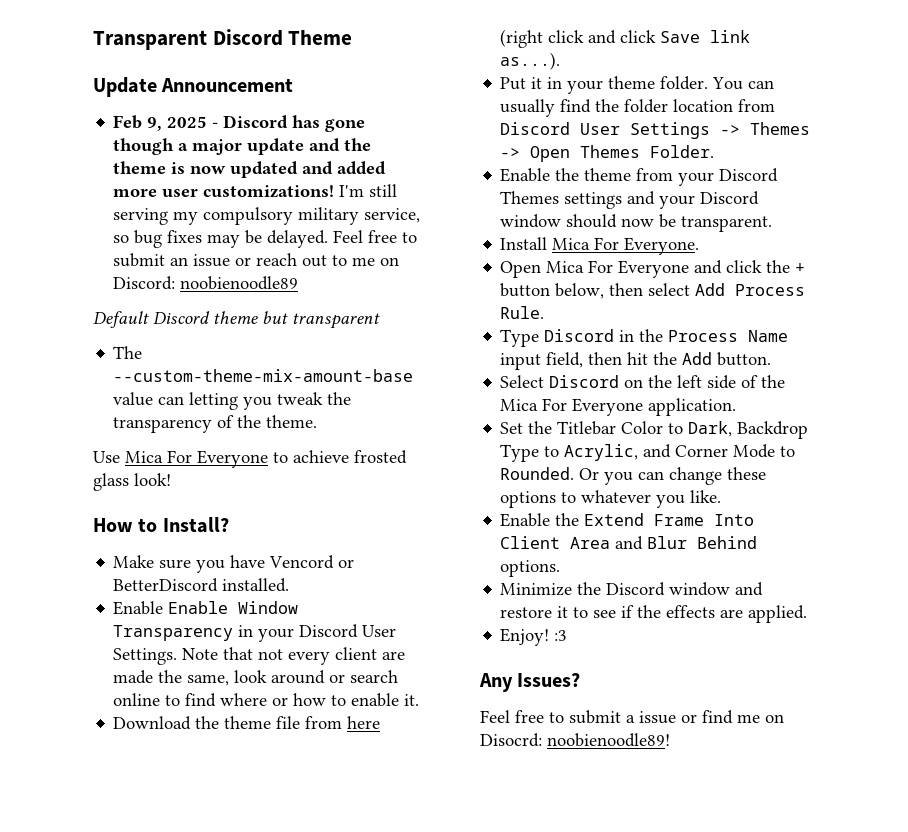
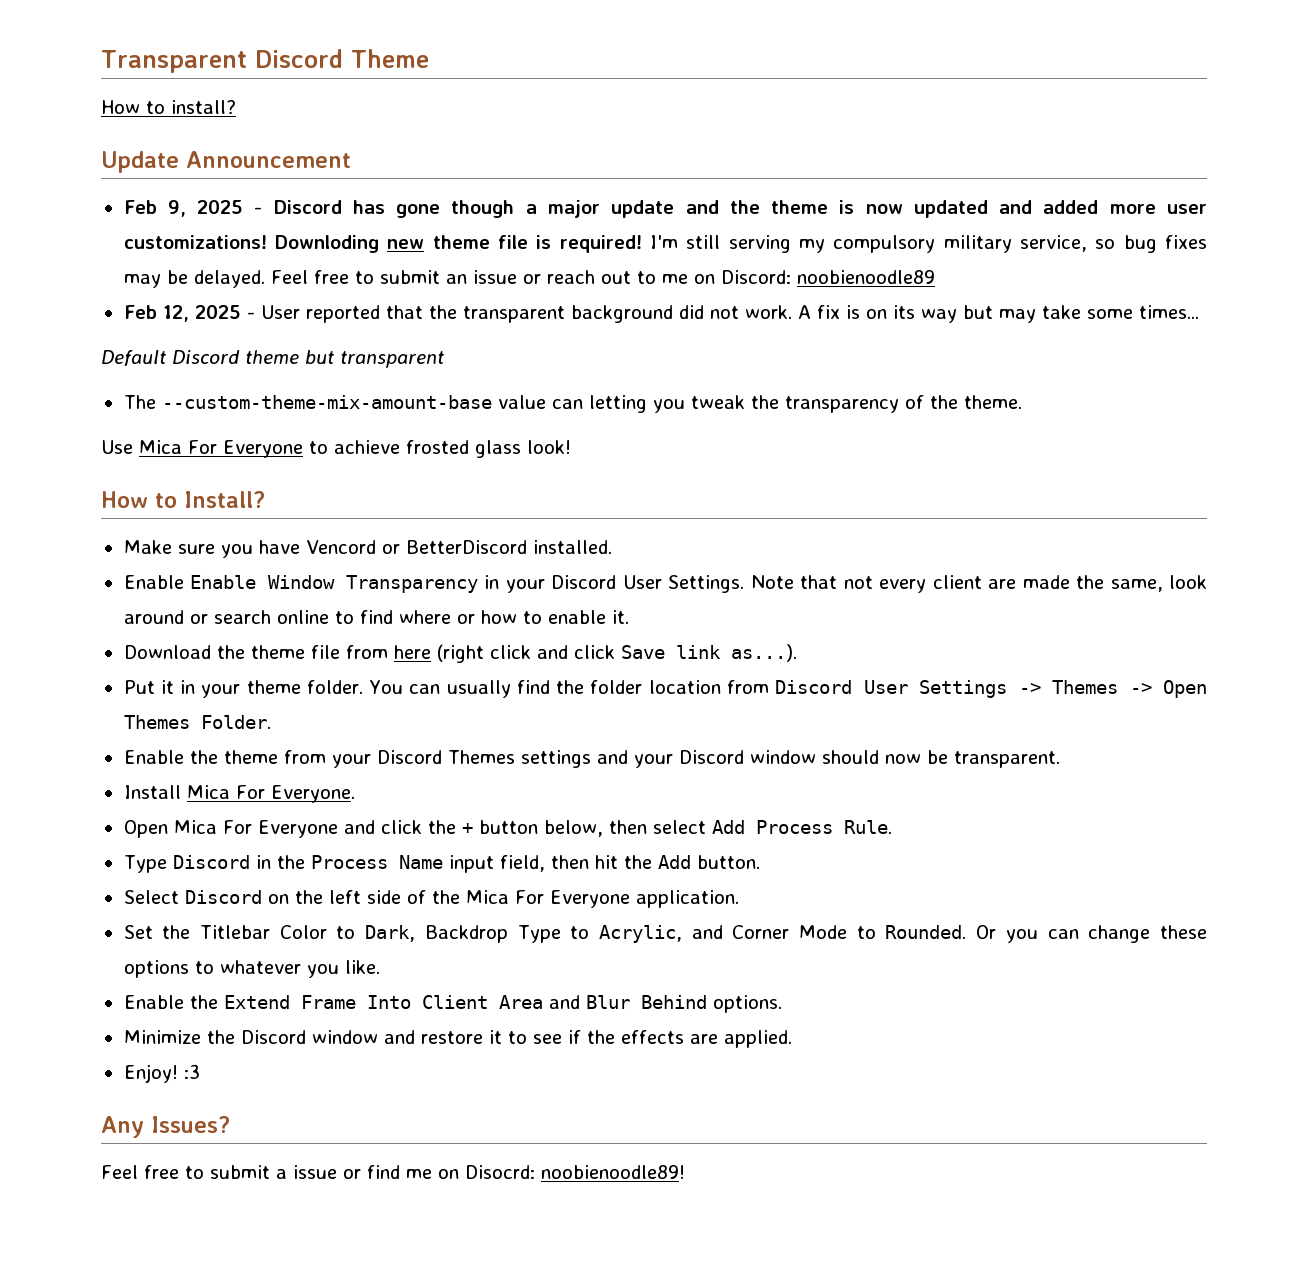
(353, 37) none -> [101,100,236,114] // How to install?
(335, 191) none -> [274,235,642,253] Downloding new theme file is required!
(299, 283) none -> [123,305,1199,323] // Feb 12, 2025 - User reported that the transparent background did not work. A fix is on its way but may take some times...

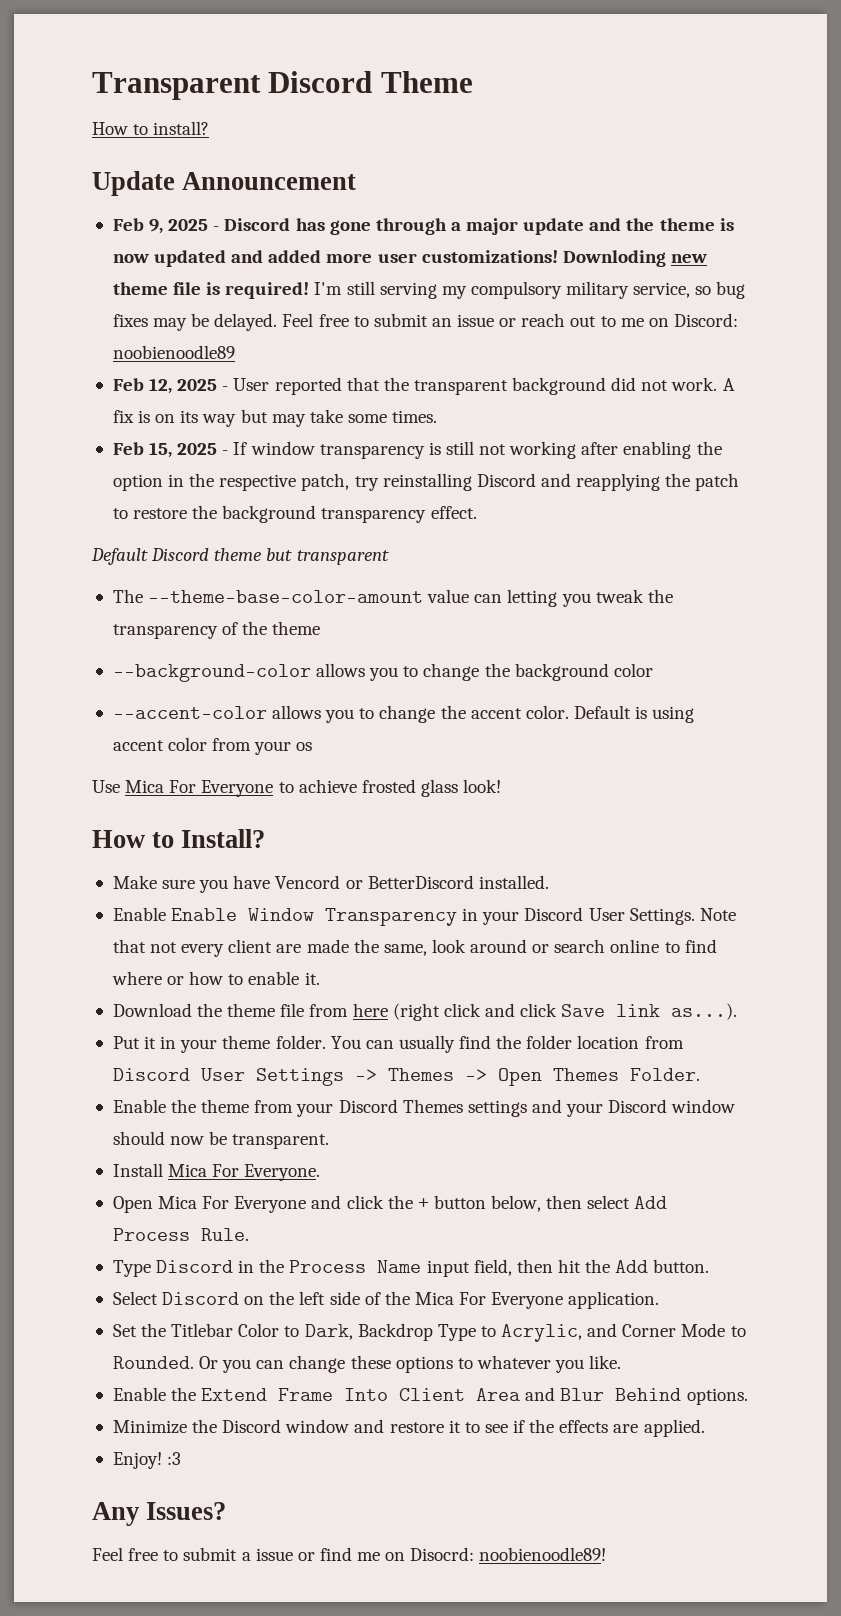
[451,200,515,218] though -> [375,218,447,235] through
[1138,305,1199,319] times... -> [392,410,438,423] [112,441,722,459] [112,473,740,491] [112,505,477,523] times. // Feb 15, 2025 - If window transparency is still not working after enabling the option in the respective patch, try reinstalling Discord and reapplying the patch to restore the background transparency effect.
[161,395,492,409] --custom-theme-mix-amount-base -> [148,590,424,603] --theme-base-color-amount
[963,395,1022,409] theme. -> [272,621,321,635] [112,663,653,682] [112,705,695,723] [112,737,313,755] theme // --background-color allows you to change the background color // --accent-color allows you to change the accent color. Default is using accent color from your os

